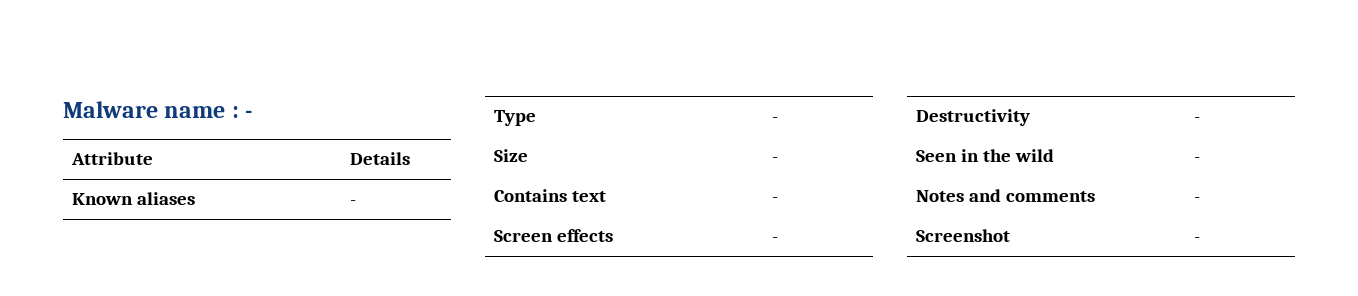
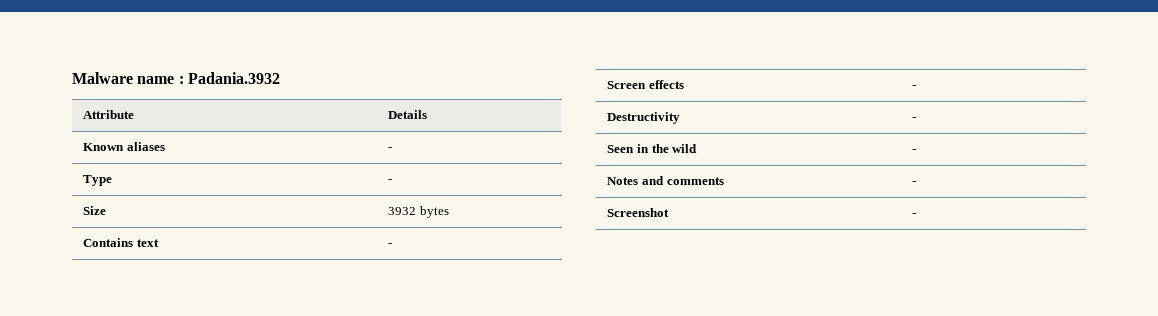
[245,110,253,118] - -> [187,72,280,84] Padania.3932
[771,157,778,162] - -> [388,206,449,218] 3932 bytes

